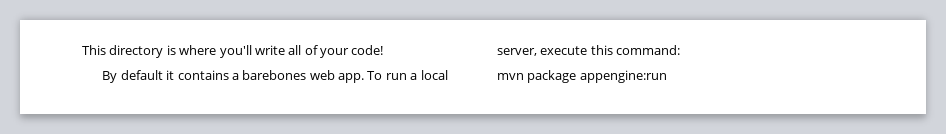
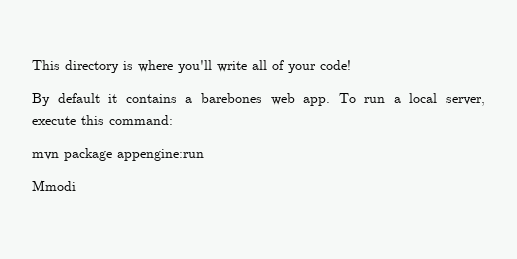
(667, 76) none -> [32,180,76,191] // Mmodi

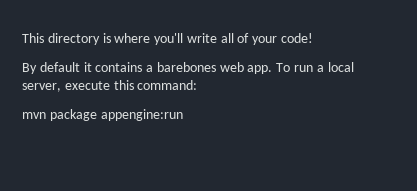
[32,180,76,191] // Mmodi -> (183, 115) none

